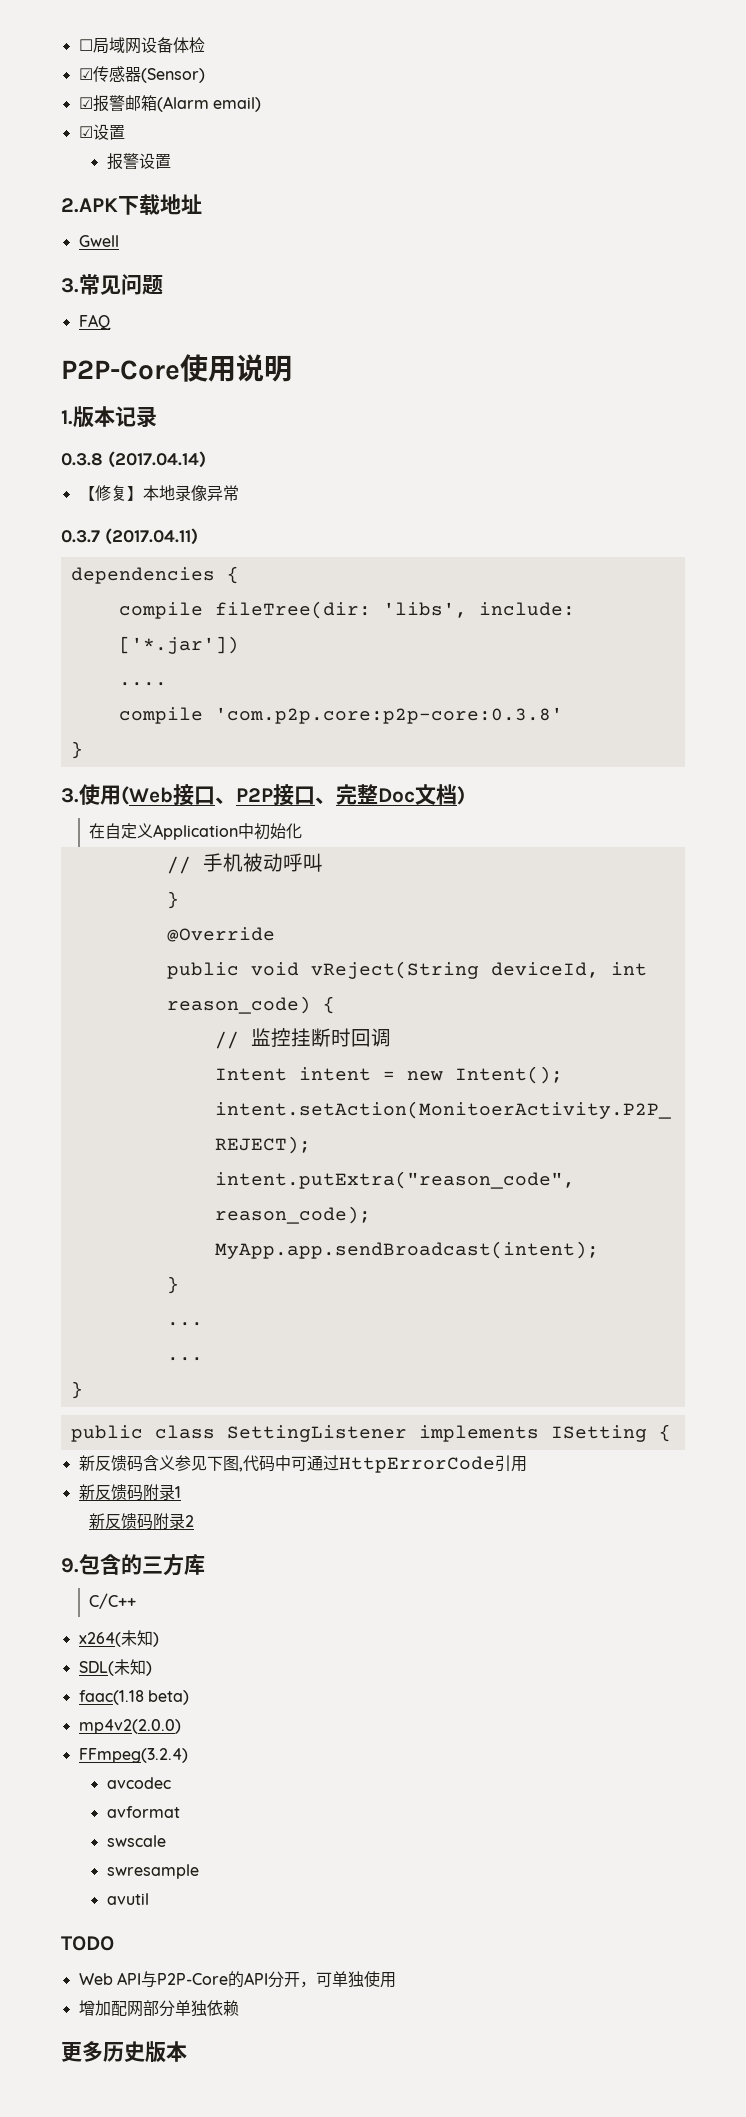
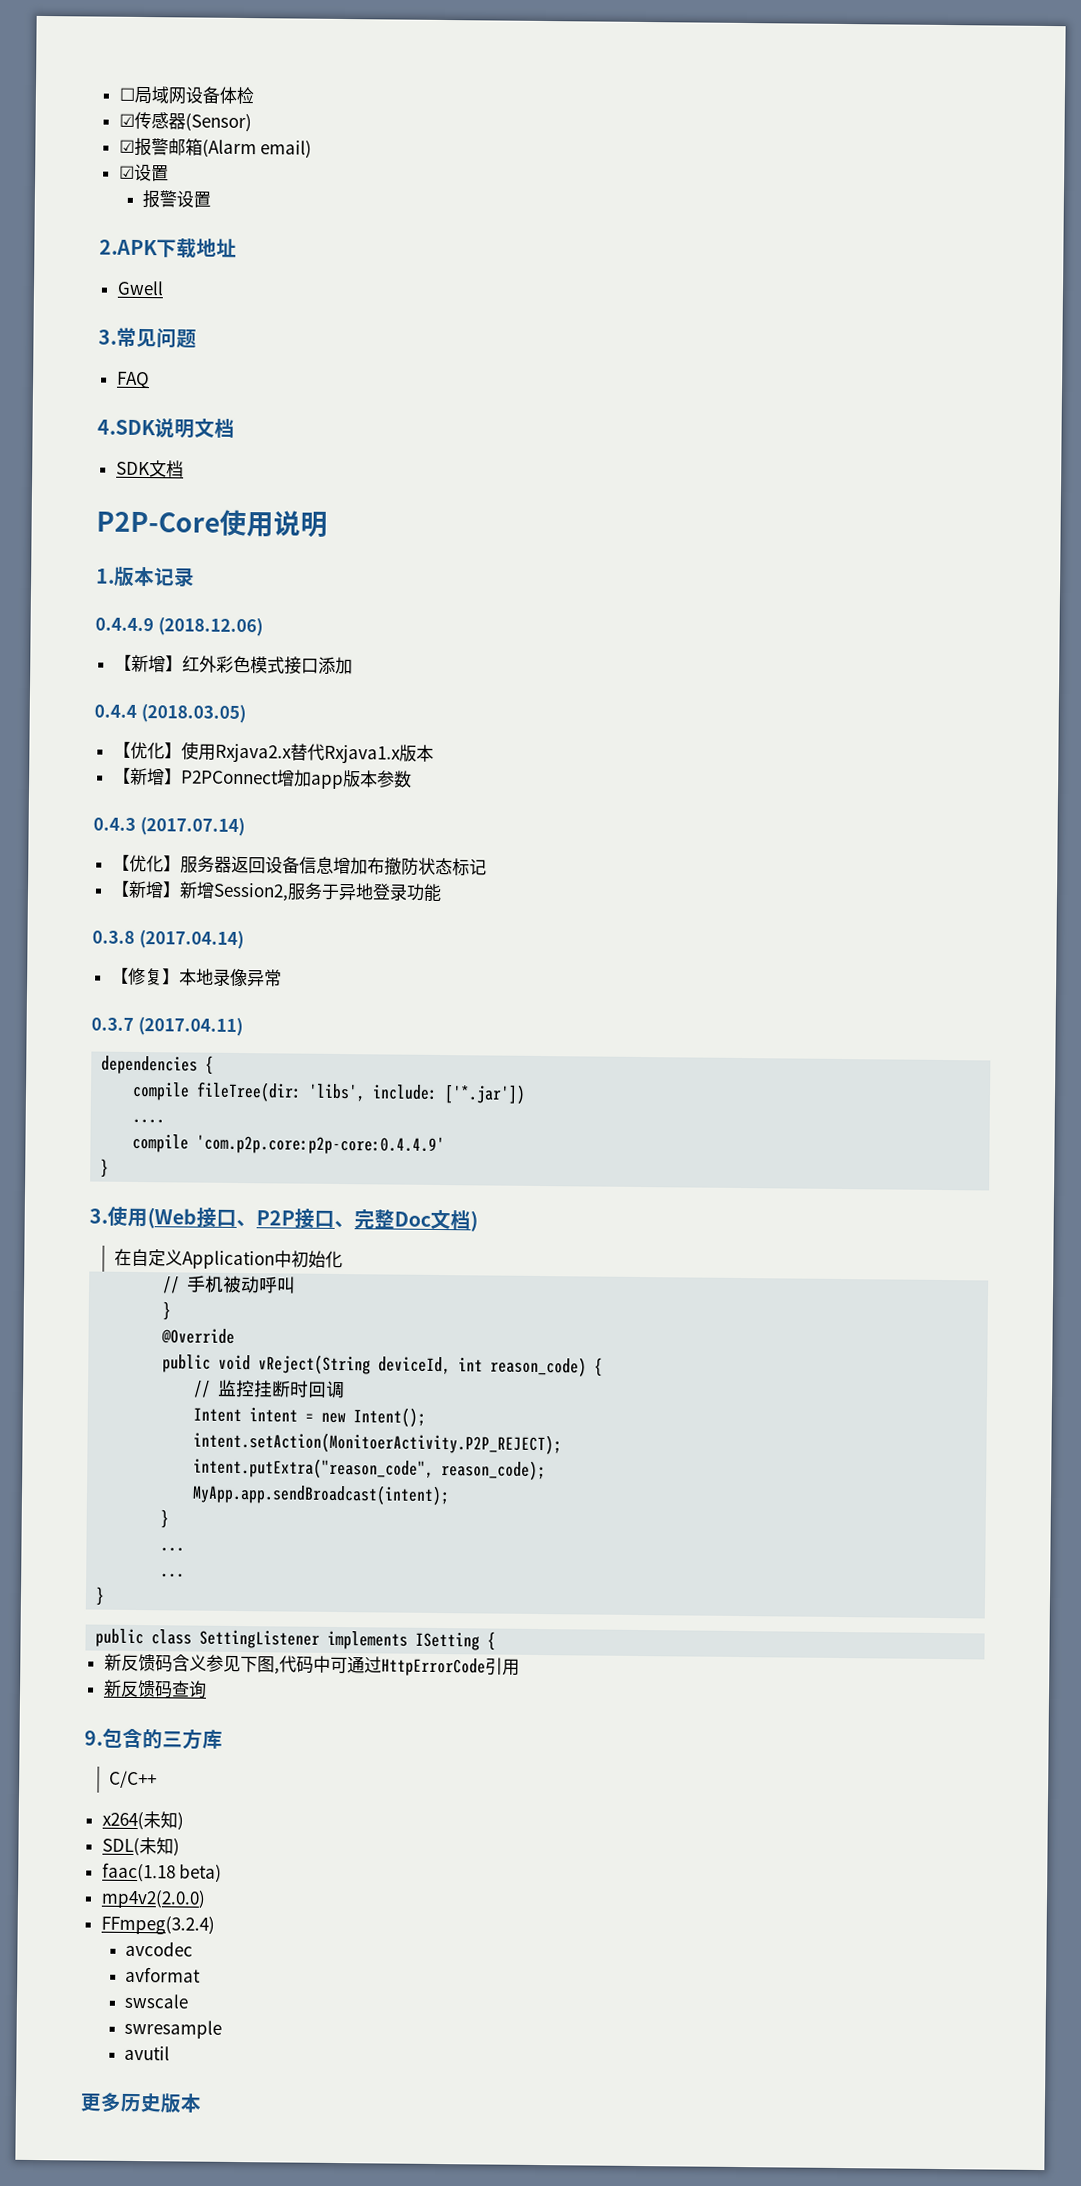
(111, 322) none -> [97,418,235,439] [115,460,184,478] // 4.SDK说明文档 // SDK文档
(157, 417) none -> [95,617,263,637] [113,654,353,675] [94,704,246,724] [112,741,434,764] [112,767,412,790] [93,816,245,837] [111,854,487,877] [110,880,442,902] // 0.4.4.9 (2018.12.06) // 【新增】红外彩色模式接口添加 // 0.4.4 (2018.03.05) // 【优化】使用Rxjava2.x替代Rxjava1.x版本 // 【新增】P2PConnect增加app版本参数 // 0.4.3 (2017.07.14) // 【优化】服务器返回设备信息增加布撤防状态标记 // 【新增】新增Session2,服务于异地登录功能
[214,707,563,724] 'com.p2p.core:p2p-core:0.3.8' -> [196,1134,446,1156] 'com.p2p.core:p2p-core:0.4.4.9'
[142,1484,181,1501] [89,1513,195,1530] 附录1 // 新反馈码附录2 -> [170,1680,207,1699] 查询
[61,1936,114,1951] [78,1971,396,1988] [78,2000,239,2017] // TODO // Web API与P2P-Core的API分开，可单独使用 // 增加配网部分单独依赖 -> (171, 2053) none

